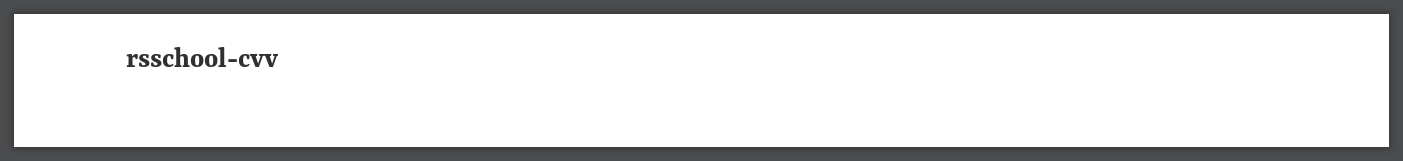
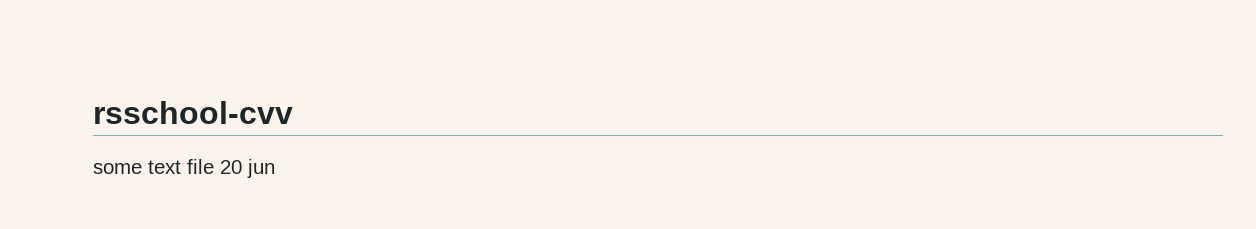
(278, 57) none -> [93,159,275,178] // some text file 20 jun

